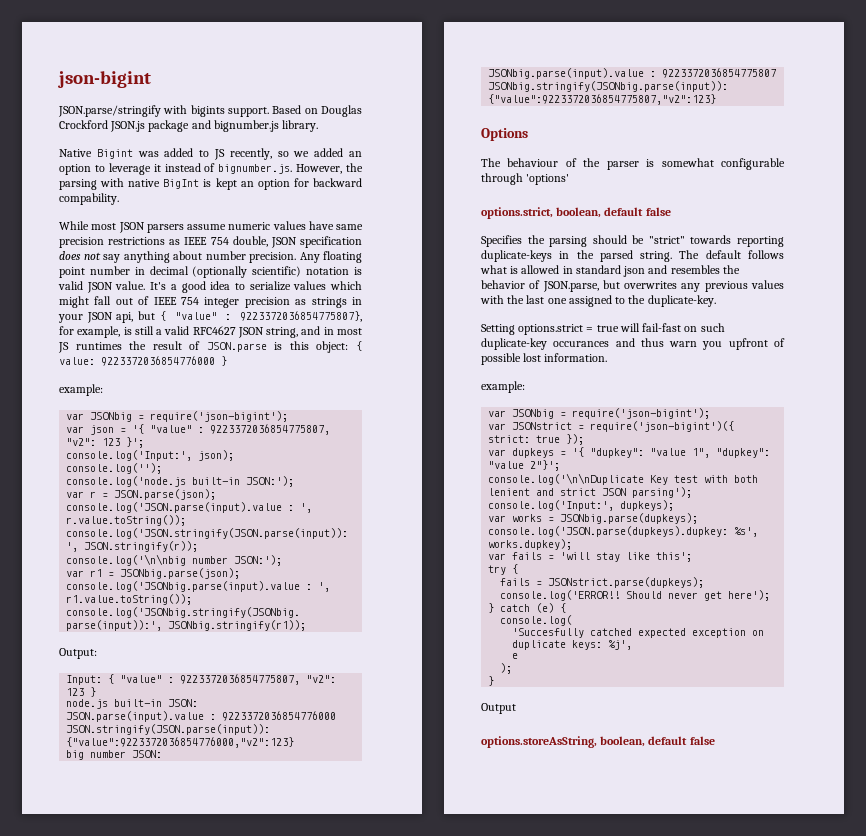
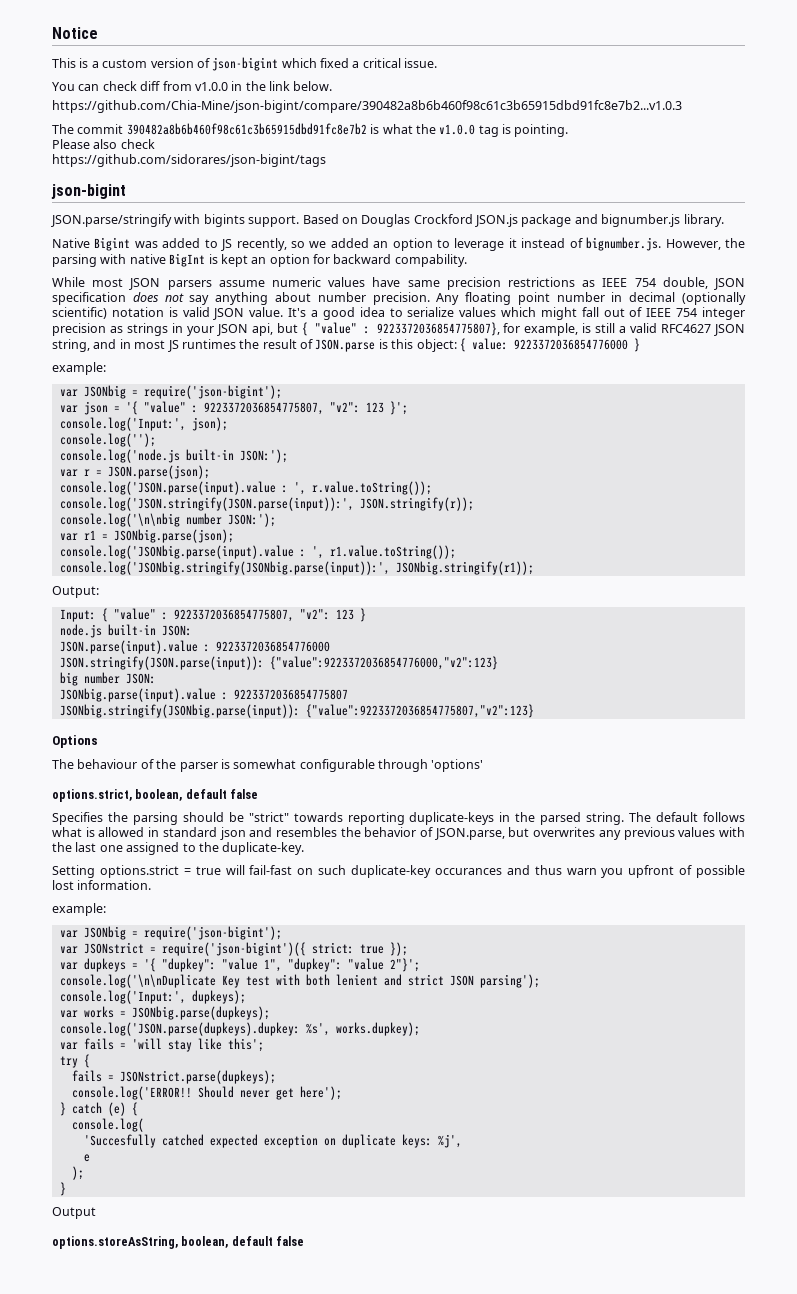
(58, 79) none -> [52,27,98,39] [52,57,438,71] [52,81,333,91] [52,100,682,113] [52,123,569,137] [52,139,155,149] [52,154,326,167] Notice // This is a custom version of json-bigint which fixed a critical issue. // You can check diff from v1.0.0 in the link below. // https://github.com/Chia-Mine/json-bigint/compare/390482a8b6b460f98c61c3b65915dbd91fc8e7b2...v1.0.3 // The commit 390482a8b6b460f98c61c3b65915dbd91fc8e7b2 is what the v1.0.0 tag is pointing. // Please also check // https://github.com/sidorares/json-bigint/tags //

